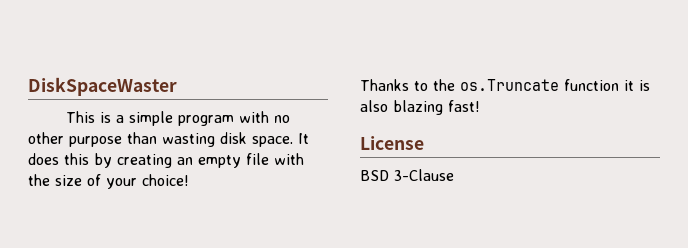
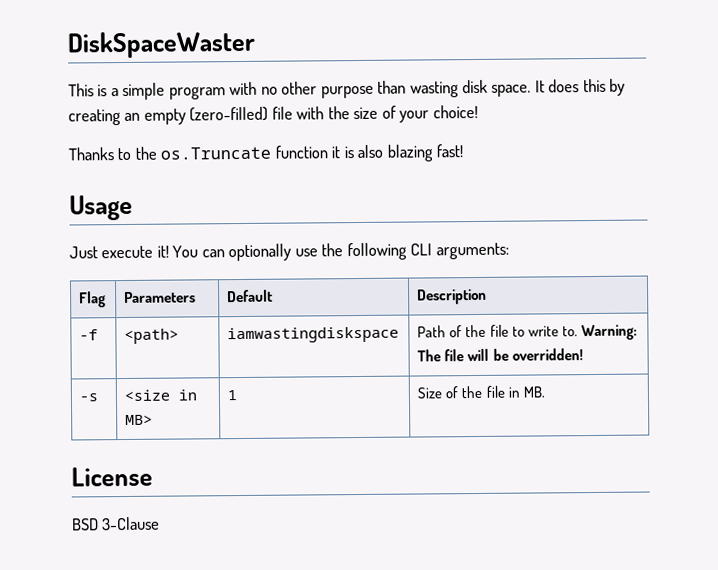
(241, 161) none -> [189,106,269,122] (zero-filled)
(480, 106) none -> [69,194,133,221] [69,242,509,262] [79,291,107,308] [124,291,197,304] [227,289,274,303] [417,288,488,305] [79,329,99,341] [124,328,180,345] [227,326,400,344] [417,324,637,341] [417,348,583,362] [79,393,99,402] [124,389,198,402] [125,414,154,426] [227,390,238,401] [417,385,545,399] // Usage // Just execute it! You can optionally use the following CLI arguments: // Flag | Parameters | Default | Description // -f | <path> | iamwastingdiskspace | Path of the file to write to. Warning: The file will be overridden! // -s | <size in MB> | 1 | Size of the file in MB.

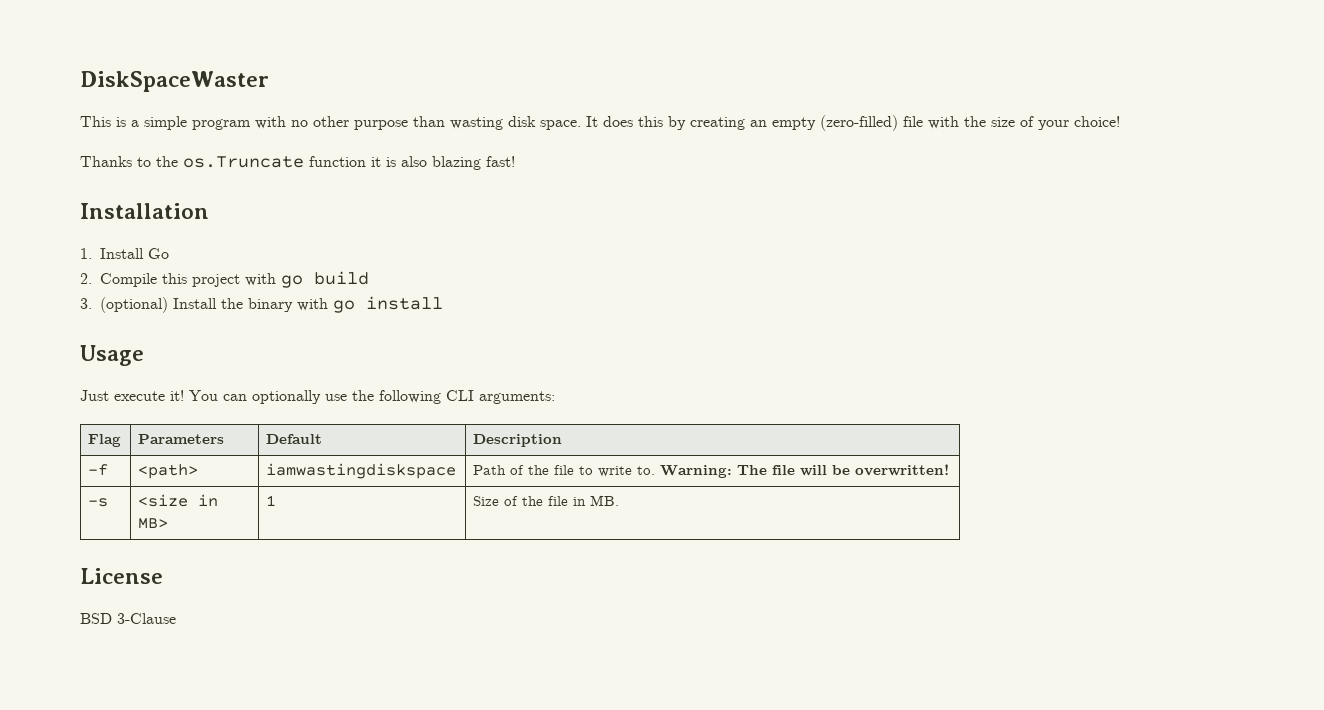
(464, 151) none -> [80,203,209,219] [80,248,169,259] [80,271,369,288] [80,296,443,313] // Installation // 1. Install Go // 2. Compile this project with go build // 3. (optional) Install the binary with go install
[511,348,583,361] overridden! -> [855,464,950,476] overwritten!

